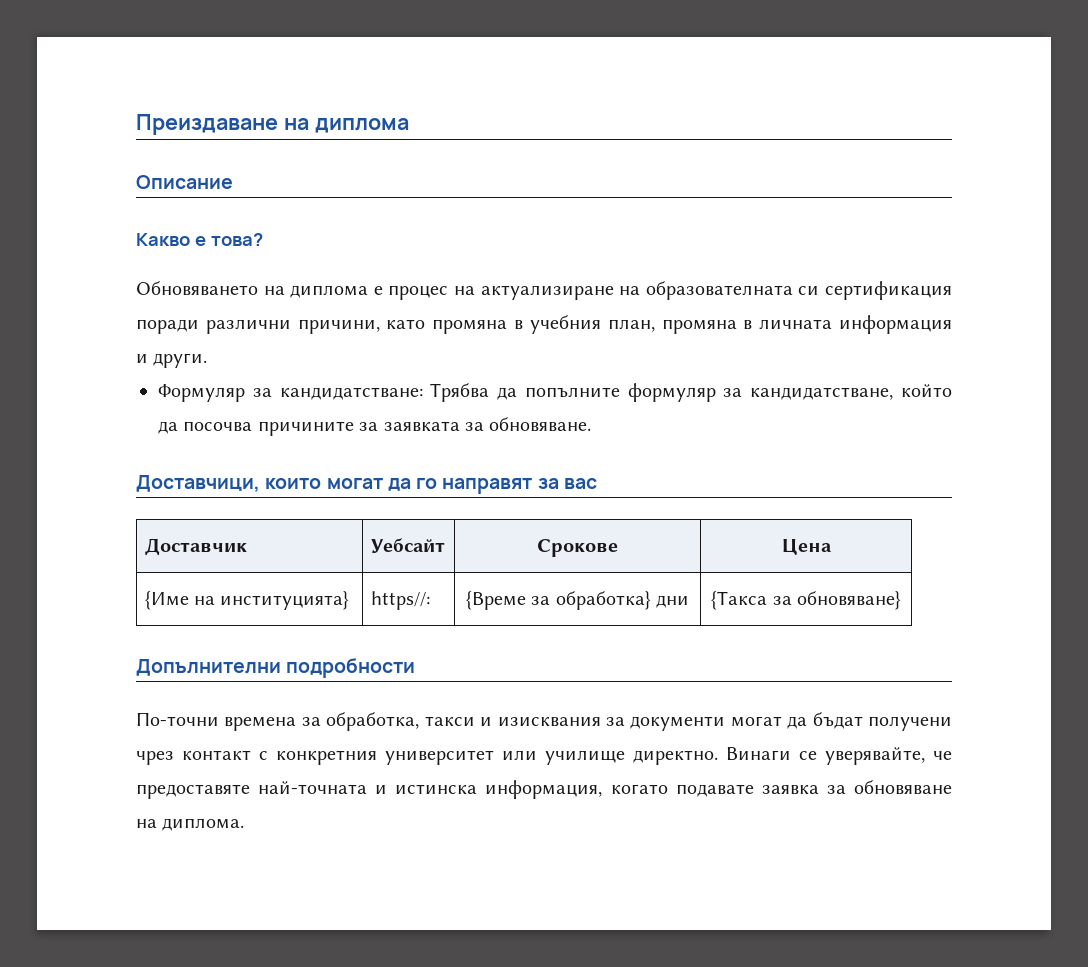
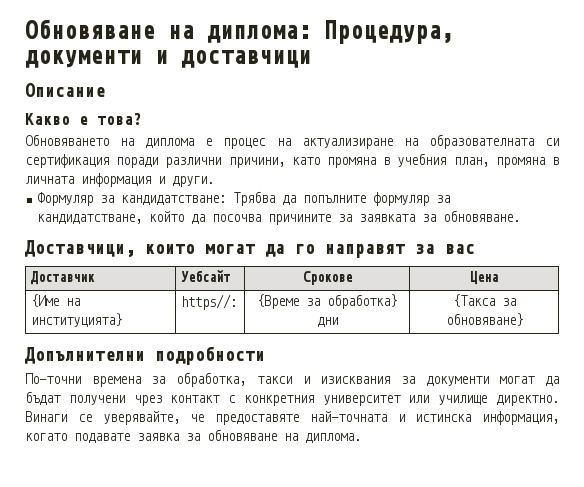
[136,114,409,135] Преиздаване на диплома -> [25,19,454,44] [25,50,311,68] Обновяване на диплома: Процедура, документи и доставчици

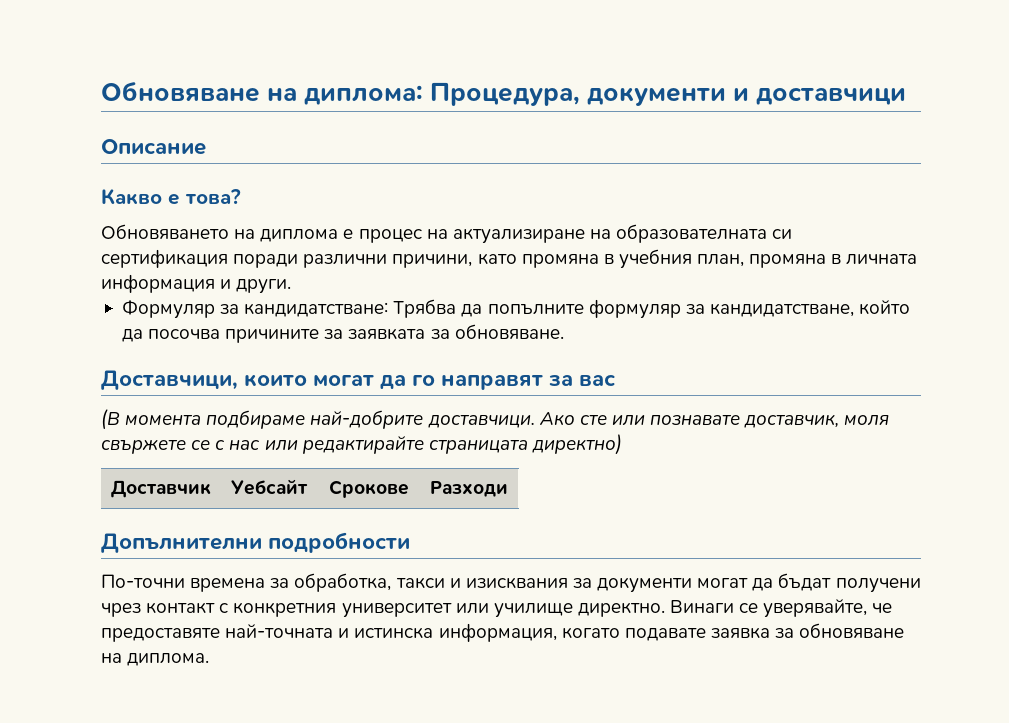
[31,271,96,285] [181,270,231,282] [302,271,352,285] [470,271,498,285] [31,294,81,307] [31,313,123,327] [181,294,238,310] [257,294,397,309] [316,317,338,327] [452,294,516,307] [445,313,523,326] // Доставчик | Уебсайт | Срокове | Цена // {Име на институцията} | https//: | {Време за обработка} дни | {Такса за обновяване} -> [101,409,890,430] [101,434,622,455] [110,480,211,498] [230,479,308,495] [329,480,409,498] [430,481,508,497] // (В момента подбираме най-добрите доставчици. Ако сте или познавате доставчик, моля свържете се с нас или редактирайте страницата директно) // Доставчик | Уебсайт | Срокове | Разходи

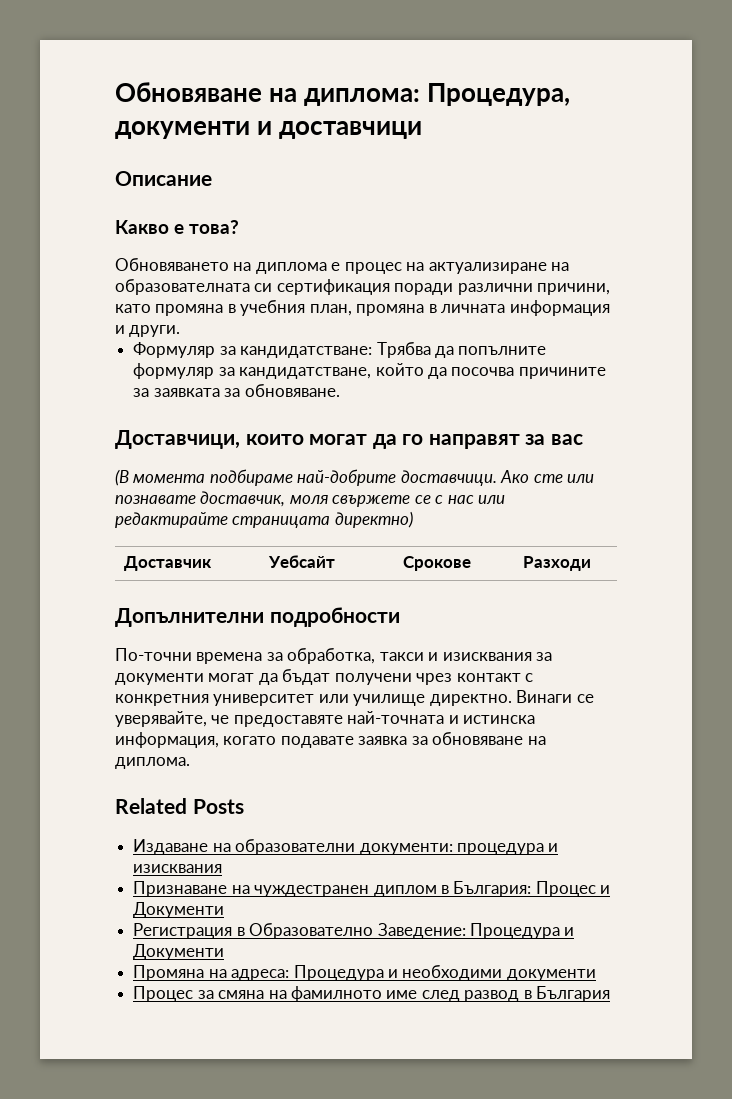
(210, 659) none -> [115,798,244,814] [133,839,559,855] [133,864,223,873] [133,881,611,897] [133,902,225,918] [133,923,575,939] [133,944,225,960] [133,965,596,981] [133,986,611,1002] // Related Posts // Издаване на образователни документи: процедура и изисквания // Признаване на чуждестранен диплом в България: Процес и Документи // Регистрация в Образователно Заведение: Процедура и Документи // Промяна на адреса: Процедура и необходими документи // Процес за смяна на фамилното име след развод в България

